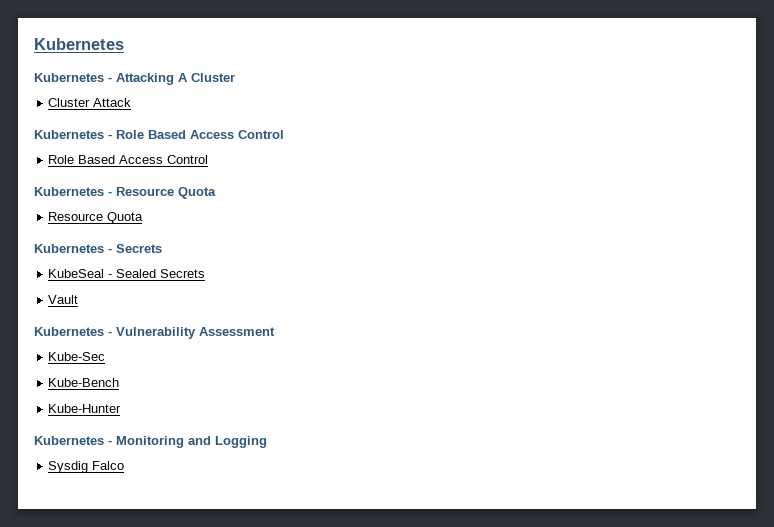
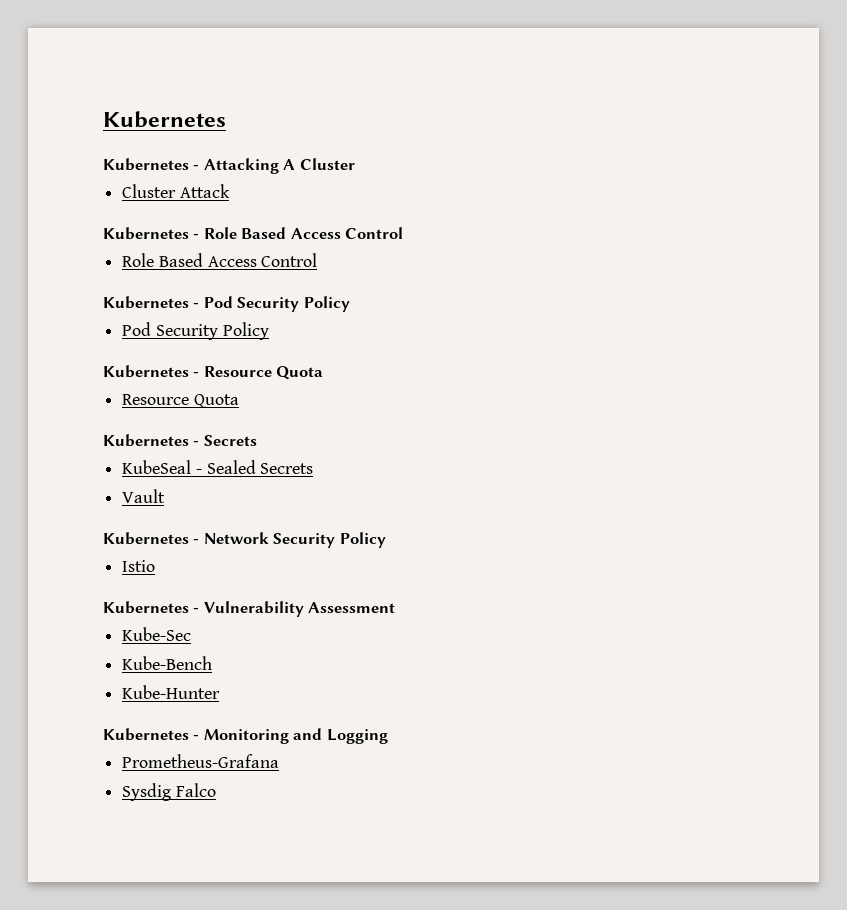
(209, 159) none -> [103,296,350,312] [122,322,269,340] // Kubernetes - Pod Security Policy // Pod Security Policy
(79, 299) none -> [103,532,386,548] [122,560,156,572] // Kubernetes - Network Security Policy // Istio
(267, 442) none -> [122,754,280,768] // Prometheus-Grafana

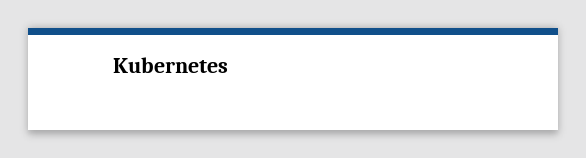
[103,111,226,128] [103,158,355,174] [122,184,230,198] [103,227,404,240] [122,253,318,267] [103,296,350,312] [122,322,269,340] [103,365,324,380] [122,394,239,408] [103,434,257,447] [122,460,314,474] [122,489,166,503] [103,532,386,548] [122,560,156,572] [103,601,396,617] [122,627,192,641] [122,656,213,670] [122,685,221,699] [103,728,388,744] [122,754,280,768] [122,783,216,801] Kubernetes // Kubernetes - Attacking A Cluster // Cluster Attack // Kubernetes - Role Based Access Control // Role Based Access Control // Kubernetes - Pod Security Policy // Pod Security Policy // Kubernetes - Resource Quota // Resource Quota // Kubernetes - Secrets // KubeSeal - Sealed Secrets // Vault // Kubernetes - Network Security Policy // Istio // Kubernetes - Vulnerability Assessment // Kube-Sec // Kube-Bench // Kube-Hunter // Kubernetes - Monitoring and Logging // Prometheus-Grafana // Sysdig Falco -> [113,57,228,73] Kubernetes

